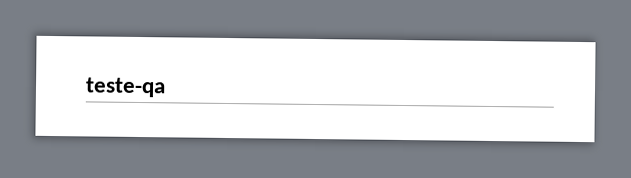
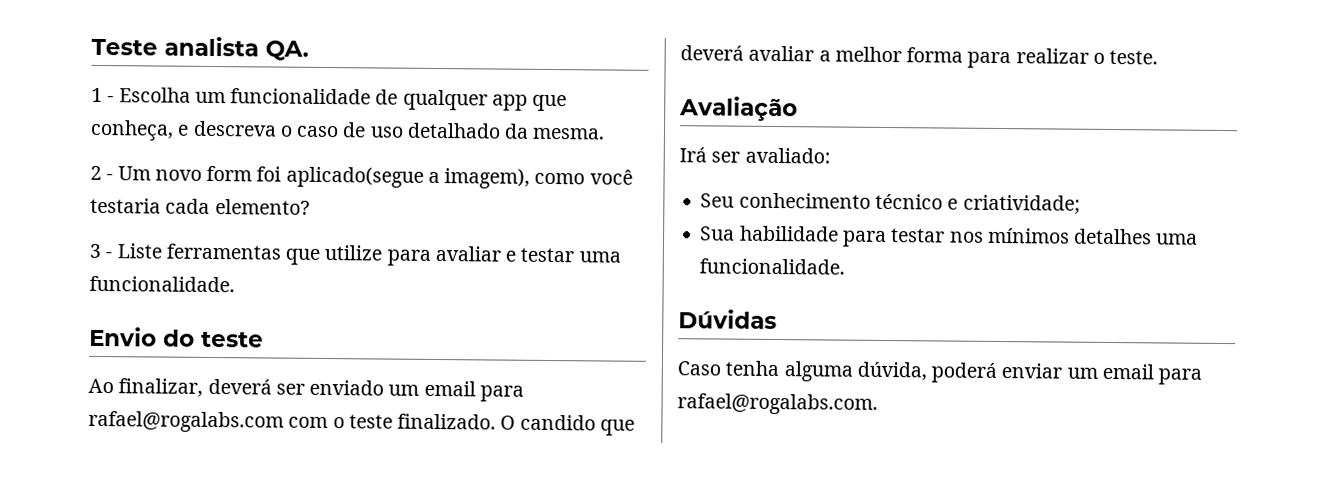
[85,77,166,98] teste-qa -> [91,36,309,61] [91,87,568,112] [90,119,606,142] [90,165,633,189] [90,197,310,215] [89,243,621,266] [89,275,235,293] [89,326,264,348] [88,378,524,402] [88,410,635,436] [680,45,1159,69] [679,96,798,122] [679,147,831,164] [700,192,1081,215] [700,225,1199,247] [699,258,846,275] [678,309,777,330] [677,360,1203,385] [677,393,878,415] Teste analista QA. // 1 - Escolha um funcionalidade de qualquer app que conheça, e descreva o caso de uso detalhado da mesma. // 2 - Um novo form foi aplicado(segue a imagem), como você testaria cada elemento? // 3 - Liste ferramentas que utilize para avaliar e testar uma funcionalidade. // Envio do teste // Ao finalizar, deverá ser enviado um email para rafael@rogalabs.com com o teste finalizado. O candido que deverá avaliar a melhor forma para realizar o teste. // Avaliação // Irá ser avaliado: // Seu conhecimento técnico e criatividade; // Sua habilidade para testar nos mínimos detalhes uma funcionalidade. // Dúvidas // Caso tenha alguma dúvida, poderá enviar um email para rafael@rogalabs.com.

